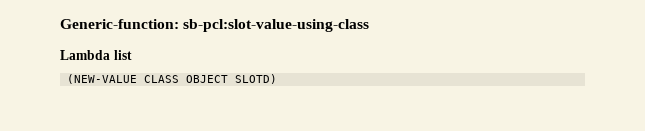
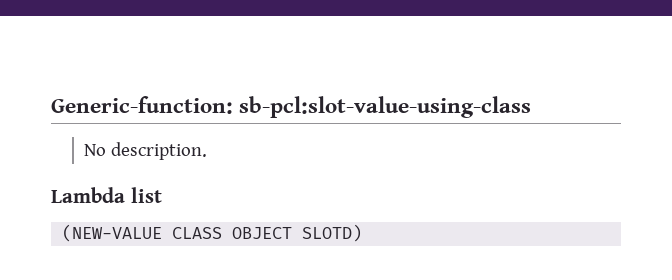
(370, 25) none -> [84,142,208,160] // No description.

